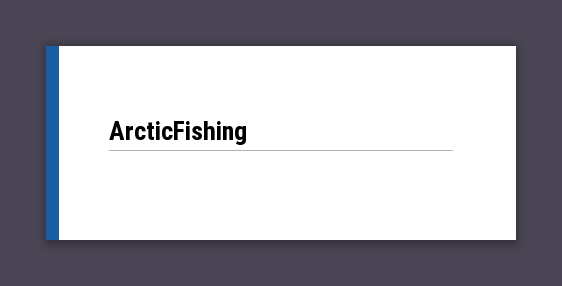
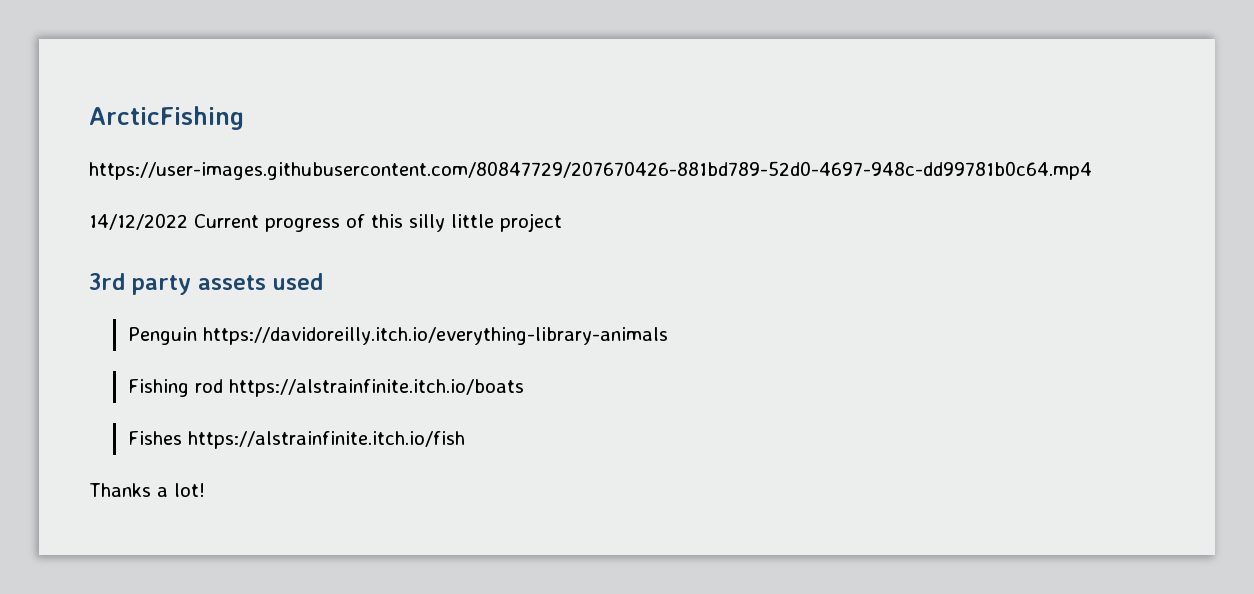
(247, 133) none -> [89,161,1092,180] [89,213,562,232] [89,273,323,295] [127,327,668,345] [127,379,524,397] [127,431,465,449] [89,483,205,497] // https://user-images.githubusercontent.com/80847729/207670426-881bd789-52d0-4697-948c-dd99781b0c64.mp4 // 14/12/2022 Current progress of this silly little project // 3rd party assets used // Penguin https://davidoreilly.itch.io/everything-library-animals // Fishing rod https://alstrainfinite.itch.io/boats // Fishes https://alstrainfinite.itch.io/fish // Thanks a lot!

